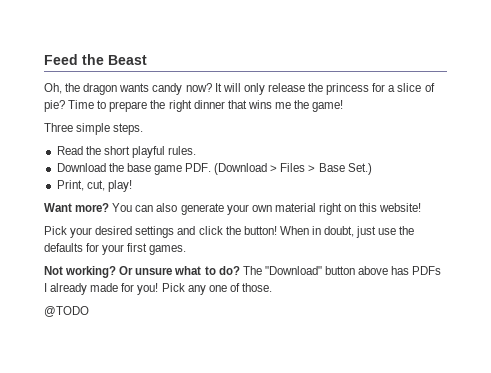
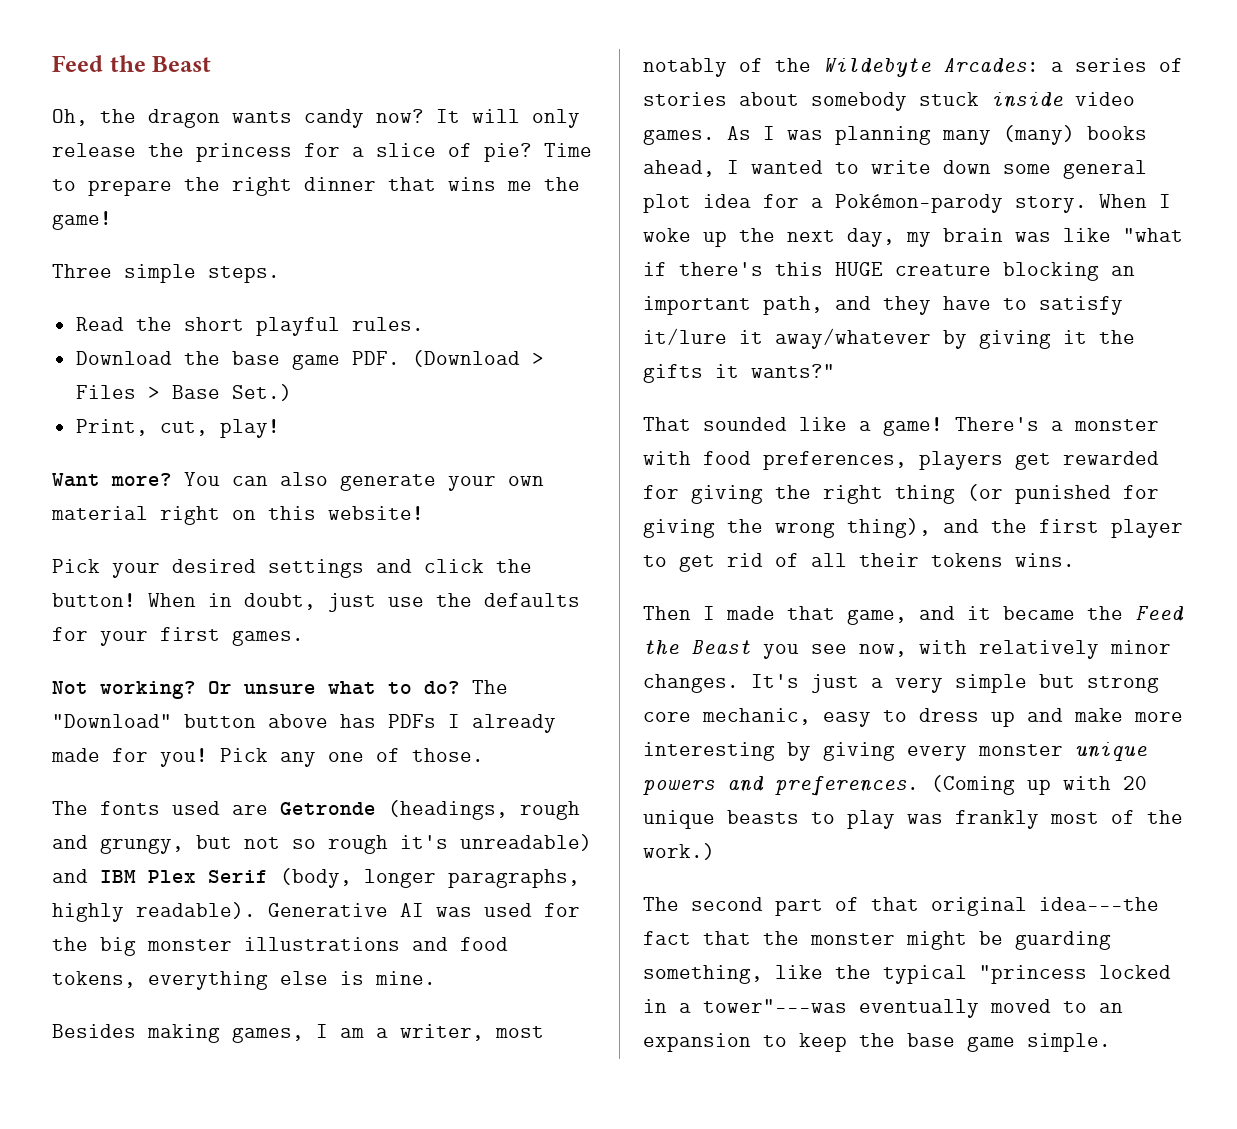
[44,306,89,317] @TODO -> [52,800,580,820] [52,834,592,854] [52,868,580,888] [52,902,580,922] [52,937,508,956] [52,971,436,990] [52,1024,544,1043] [643,58,1183,77] [643,92,1135,111] [643,125,1147,145] [643,160,1147,179] [643,194,1171,213] [643,228,1183,247] [643,262,1135,281] [643,296,1123,315] [643,328,1135,349] [643,364,835,383] [643,417,1159,436] [643,451,1159,470] [643,484,1159,504] [643,518,1183,538] [643,553,1075,572] [643,606,1184,625] [643,640,1171,659] [643,674,1159,693] [643,708,1183,727] [643,742,1147,761] [643,775,1147,796] [643,810,1183,829] [643,843,715,860] [643,897,1159,916] [643,931,1111,950] [643,965,1171,984] [643,999,1123,1018] [643,1033,1111,1052] The fonts used are Getronde (headings, rough and grungy, but not so rough it's unreadable) and IBM Plex Serif (body, longer paragraphs, highly readable). Generative AI was used for the big monster illustrations and food tokens, everything else is mine. // Besides making games, I am a writer, most notably of the Wildebyte Arcades: a series of stories about somebody stuck inside video games. As I was planning many (many) books ahead, I wanted to write down some general plot idea for a Pokémon-parody story. When I woke up the next day, my brain was like "what if there's this HUGE creature blocking an important path, and they have to satisfy it/lure it away/whatever by giving it the gifts it wants?" // That sounded like a game! There's a monster with food preferences, players get rewarded for giving the right thing (or punished for giving the wrong thing), and the first player to get rid of all their tokens wins. // Then I made that game, and it became the Feed the Beast you see now, with relatively minor changes. It's just a very simple but strong core mechanic, easy to dress up and make more interesting by giving every monster unique powers and preferences. (Coming up with 20 unique beasts to play was frankly most of the work.) // The second part of that original idea---the fact that the monster might be guarding something, like the typical "princess locked in a tower"---was eventually moved to an expansion to keep the base game simple.

